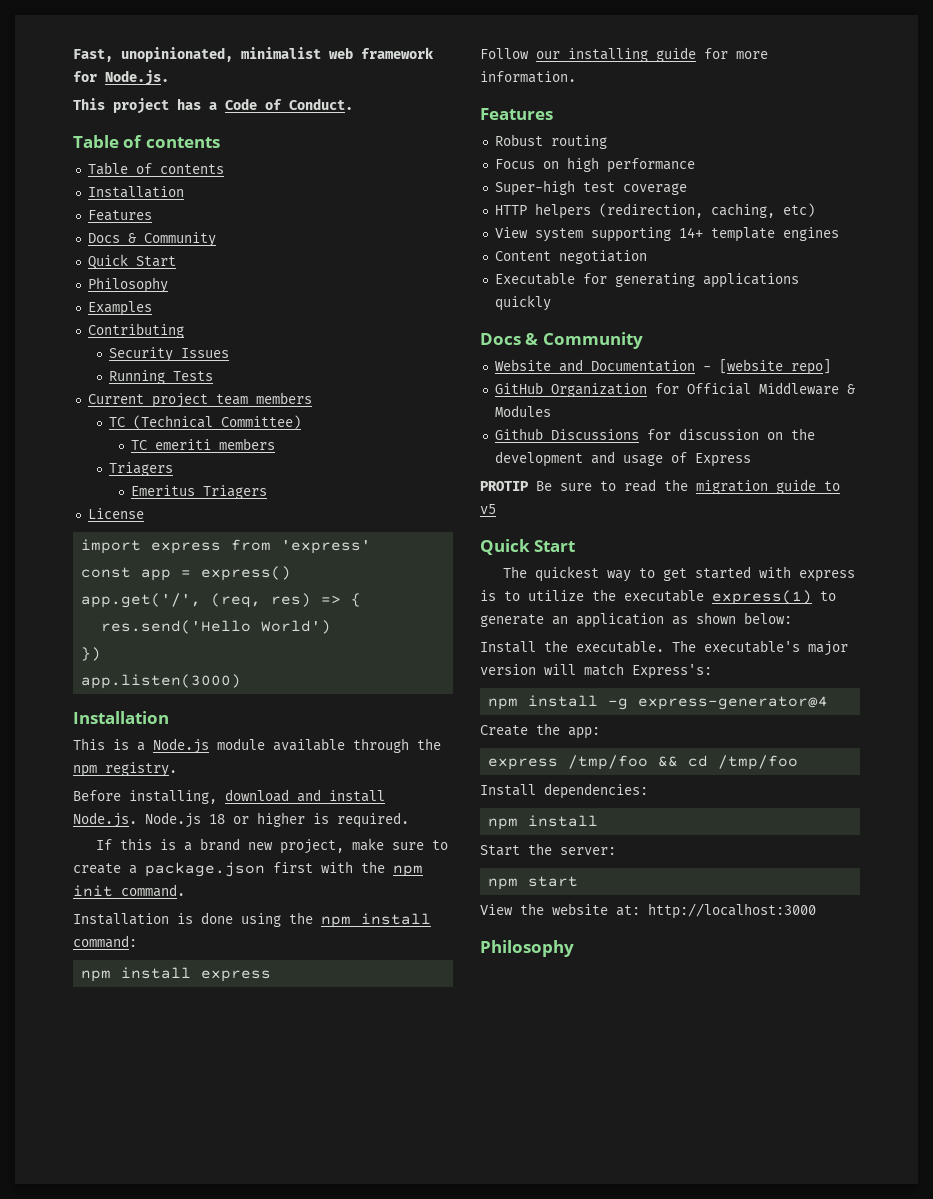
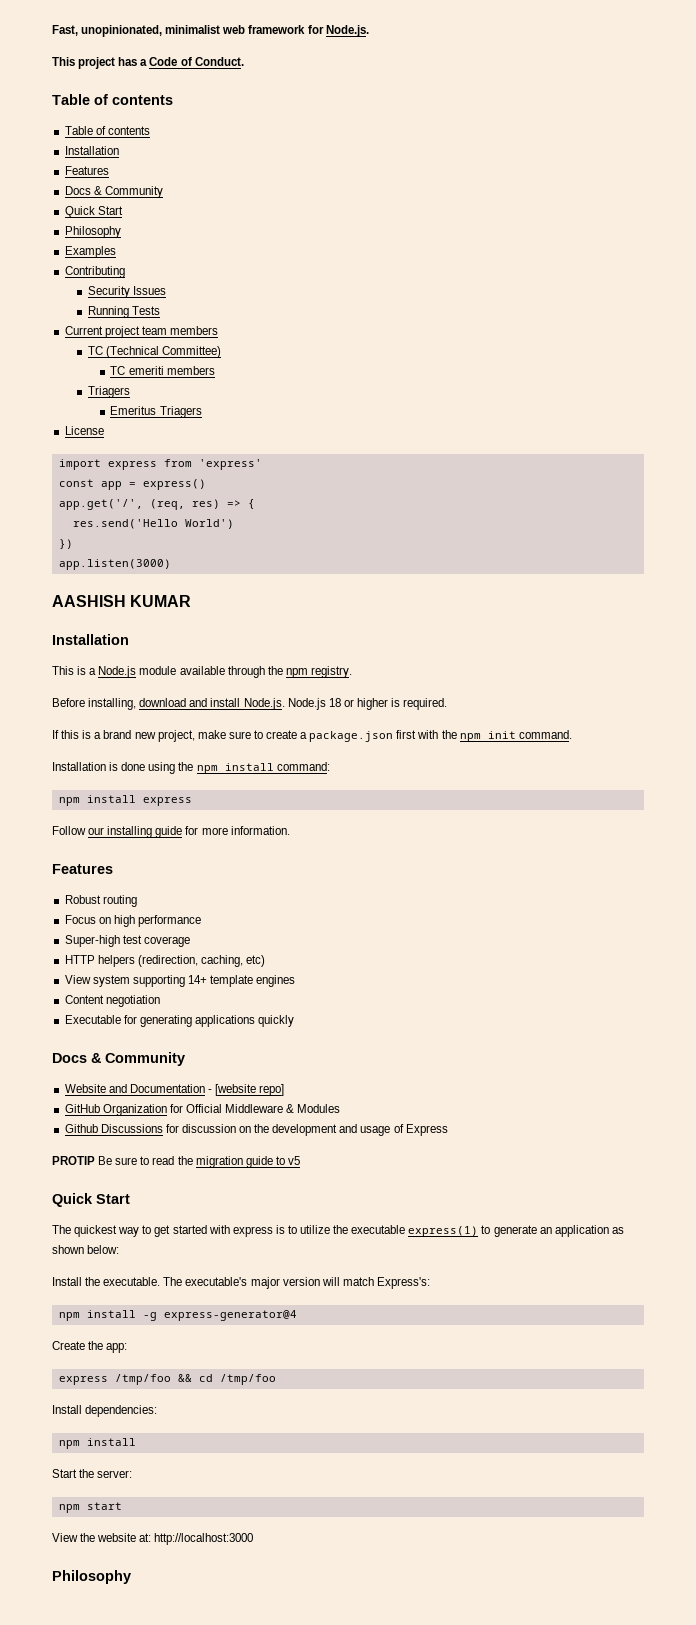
(242, 681) none -> [52,595,192,607] // AASHISH KUMAR

